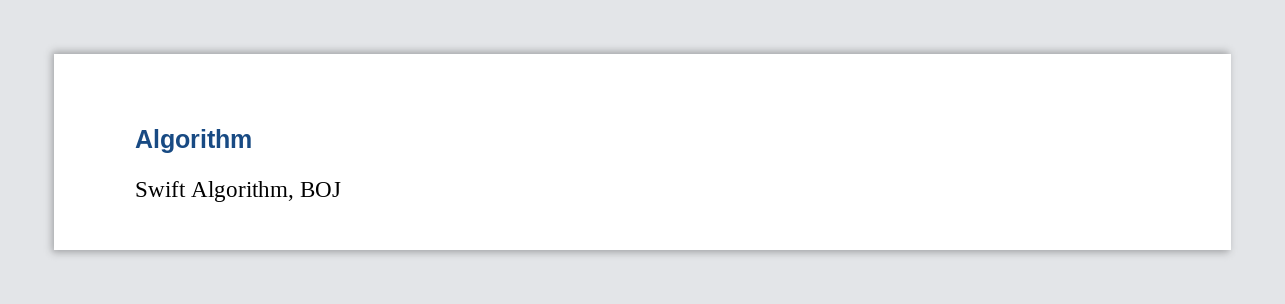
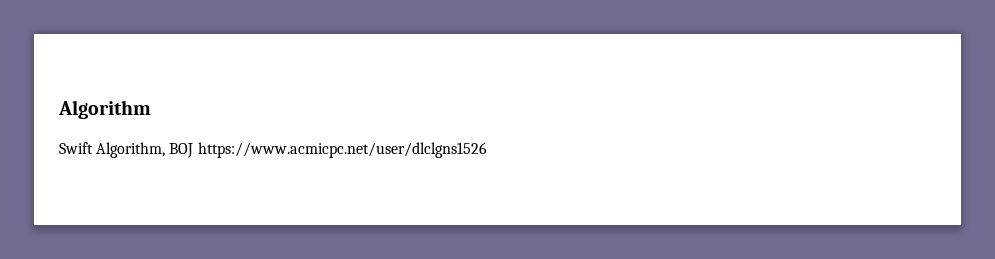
(342, 189) none -> [197,142,487,158] https://www.acmicpc.net/user/dlclgns1526

